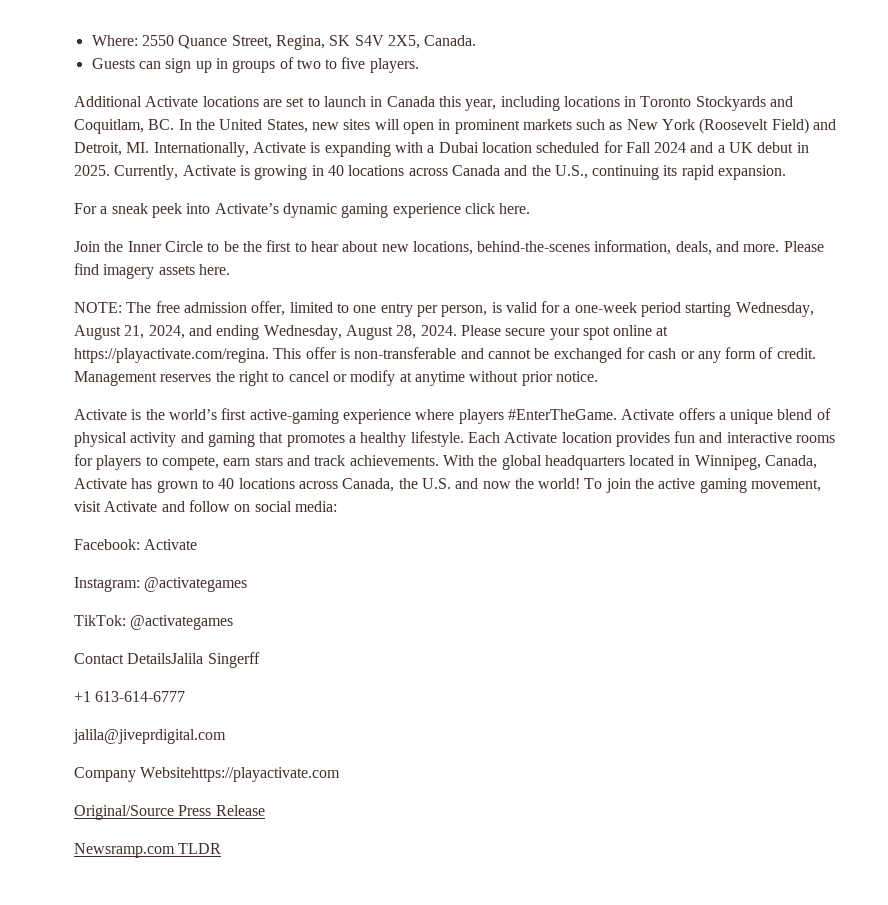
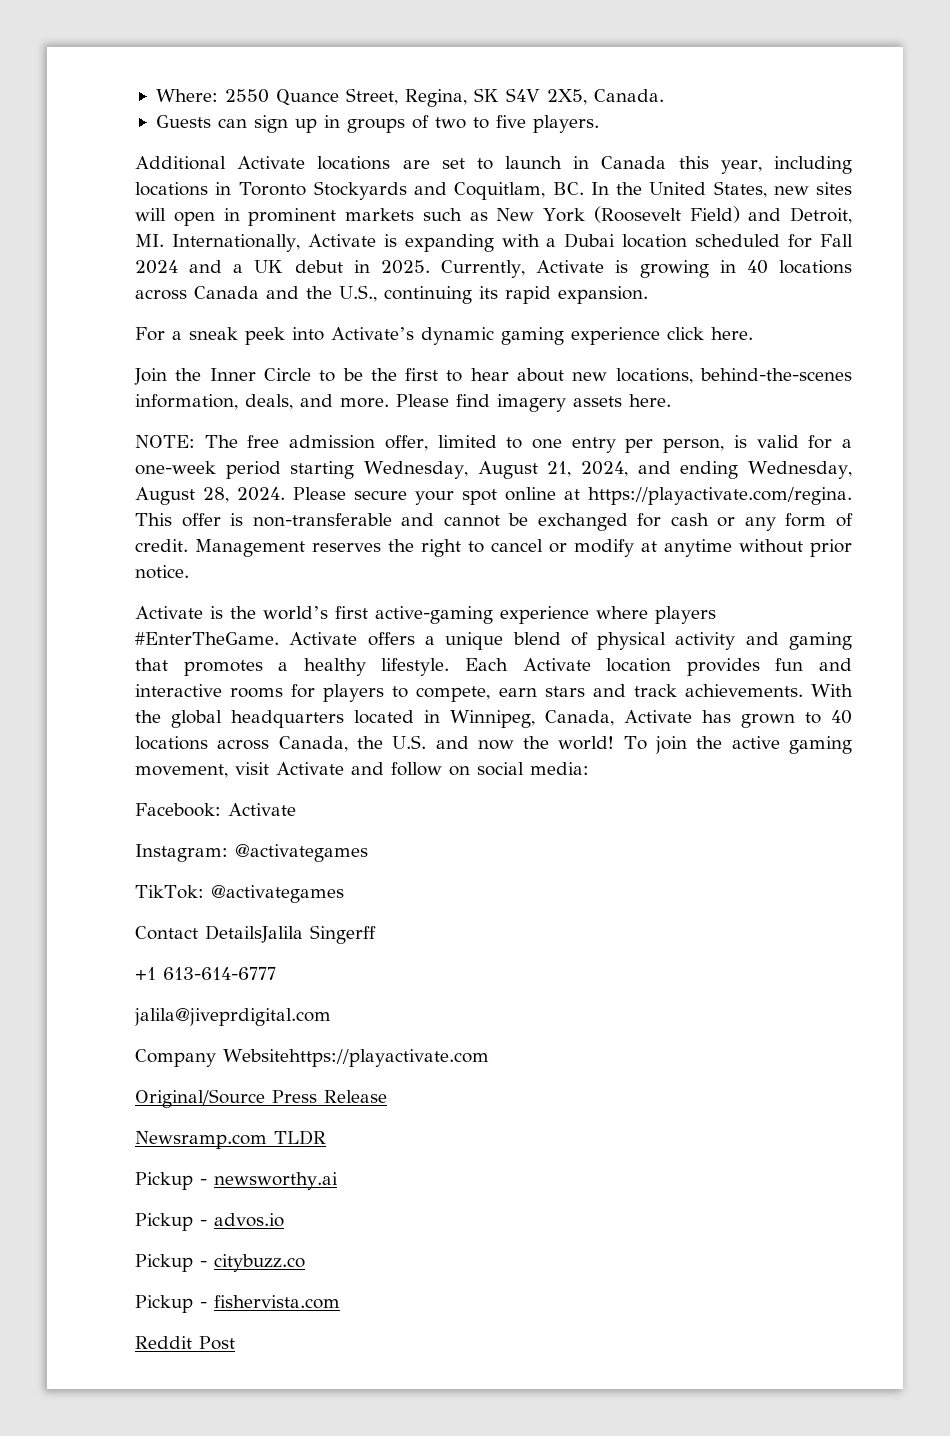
(222, 848) none -> [135,1172,338,1190] [135,1213,284,1231] [135,1254,305,1272] [135,1295,340,1313] [135,1336,235,1350] // Pickup - newsworthy.ai // Pickup - advos.io // Pickup - citybuzz.co // Pickup - fishervista.com // Reddit Post

